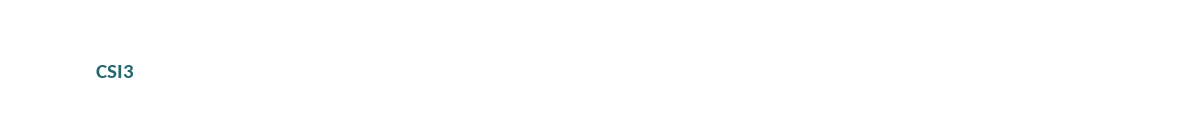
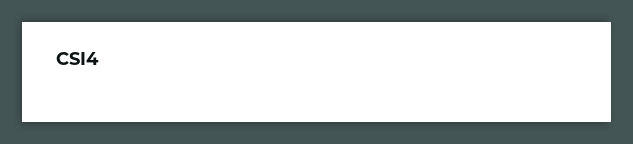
[96,65,134,78] CSI3 -> [56,52,99,65] CSI4

